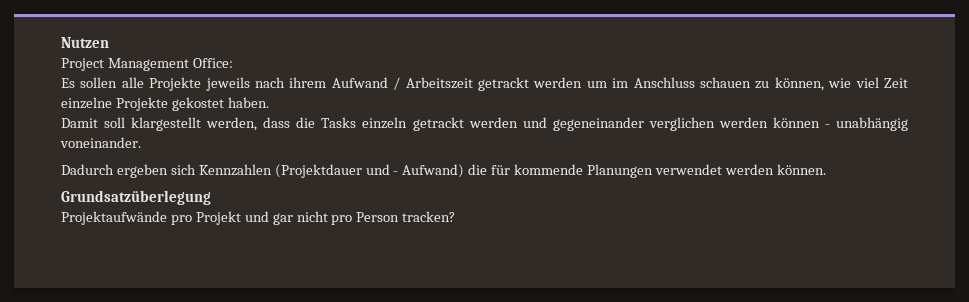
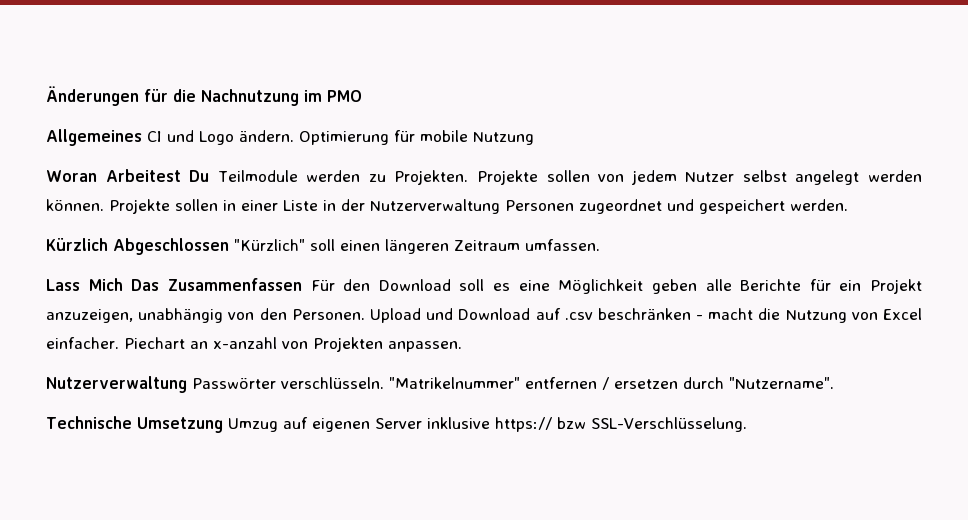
[61,37,109,48] [61,58,233,71] [61,77,908,91] [61,97,269,111] [61,117,908,131] [60,137,141,148] [61,164,826,178] [61,190,211,205] [61,211,456,225] Nutzen // Project Management Office: // Es sollen alle Projekte jeweils nach ihrem Aufwand / Arbeitszeit getrackt werden um im Anschluss schauen zu können, wie viel Zeit einzelne Projekte gekostet haben. // Damit soll klargestellt werden, dass die Tasks einzeln getrackt werden und gegeneinander verglichen werden können - unabhängig voneinander. // Dadurch ergeben sich Kennzahlen (Projektdauer und - Aufwand) die für kommende Planungen verwendet werden können. // Grundsatzüberlegung // Projektaufwände pro Projekt und gar nicht pro Person tracken? -> [46,86,362,106] [46,129,534,146] [46,169,922,185] [46,199,848,214] [46,238,600,255] [46,278,922,294] [46,308,922,323] [46,337,462,352] [46,376,834,393] [46,416,747,433] Änderungen für die Nachnutzung im PMO // Allgemeines CI und Logo ändern. Optimierung für mobile Nutzung // Woran Arbeitest Du Teilmodule werden zu Projekten. Projekte sollen von jedem Nutzer selbst angelegt werden können. Projekte sollen in einer Liste in der Nutzerverwaltung Personen zugeordnet und gespeichert werden. // Kürzlich Abgeschlossen "Kürzlich" soll einen längeren Zeitraum umfassen. // Lass Mich Das Zusammenfassen Für den Download soll es eine Möglichkeit geben alle Berichte für ein Projekt anzuzeigen, unabhängig von den Personen. Upload und Download auf .csv beschränken - macht die Nutzung von Excel einfacher. Piechart an x-anzahl von Projekten anpassen. // Nutzerverwaltung Passwörter verschlüsseln. "Matrikelnummer" entfernen / ersetzen durch "Nutzername". // Technische Umsetzung Umzug auf eigenen Server inklusive https:// bzw SSL-Verschlüsselung.

